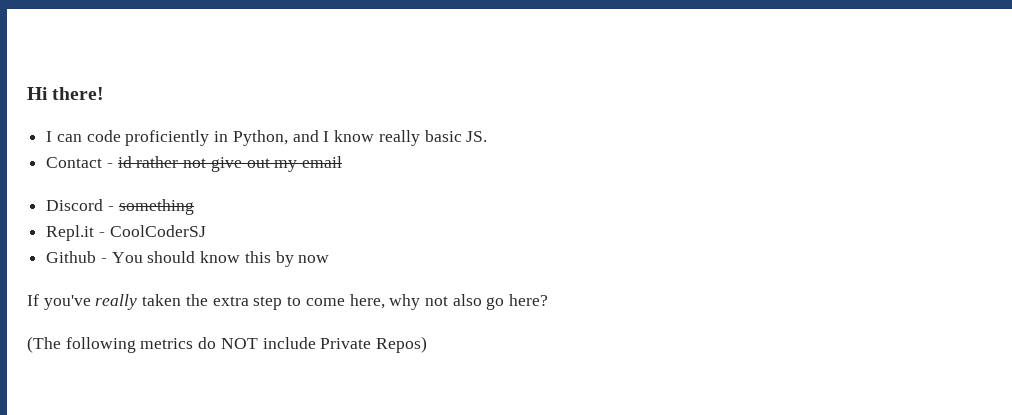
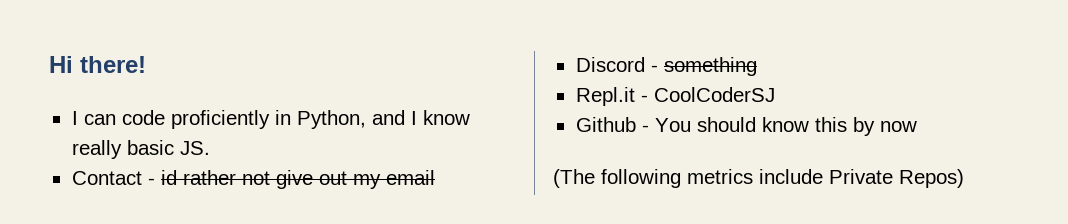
[27,294,549,310] // If you've really taken the extra step to come here, why not also go here? -> (917, 126) none
[198,337,258,349] do NOT -> (753, 176) none

